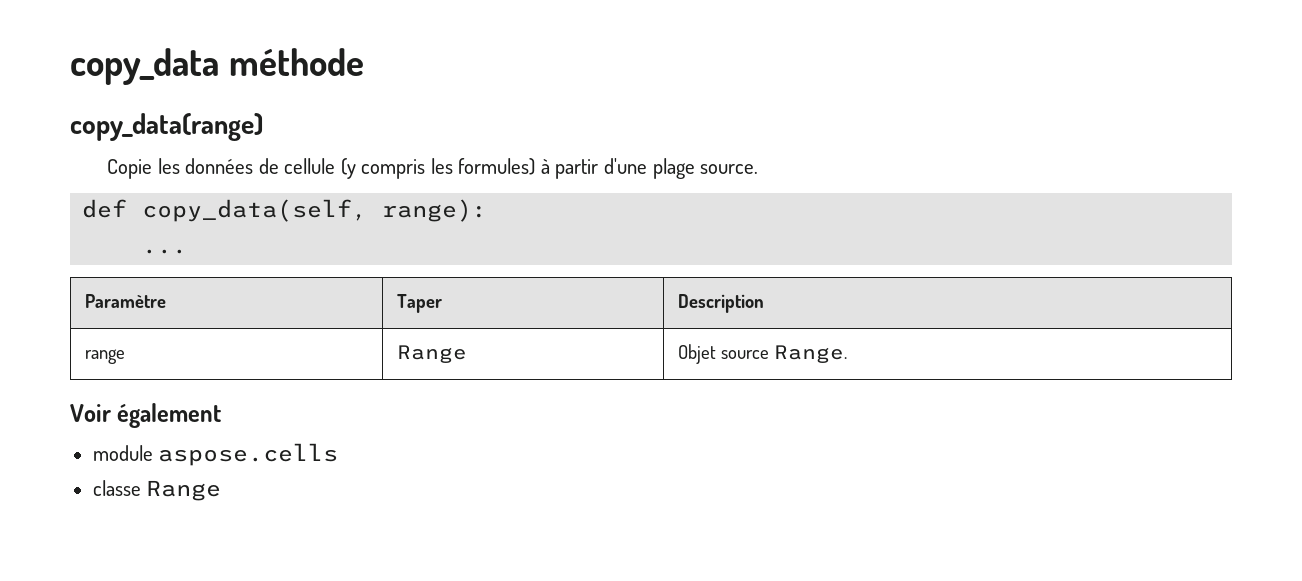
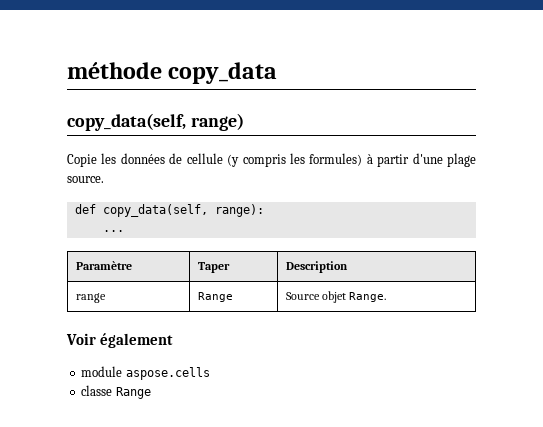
(70, 66) none -> [67,62,162,79] méthode
[228,48,364,76] [70,113,263,141] méthode // copy_data(range) -> [67,113,244,131] // copy_data(self, range)
[677,344,769,364] Objet source -> [285,291,347,303] Source objet

